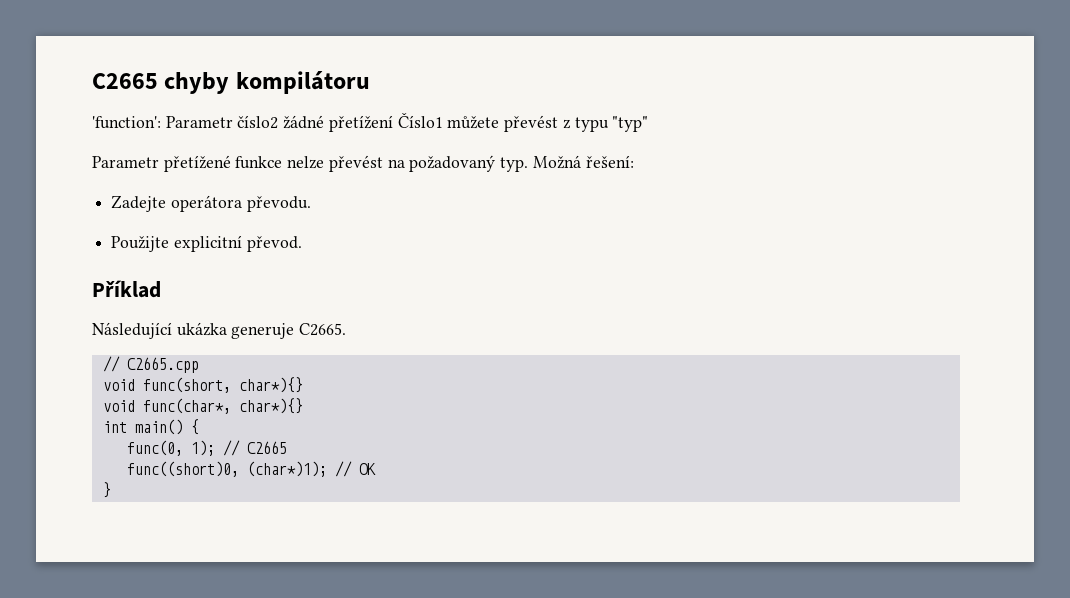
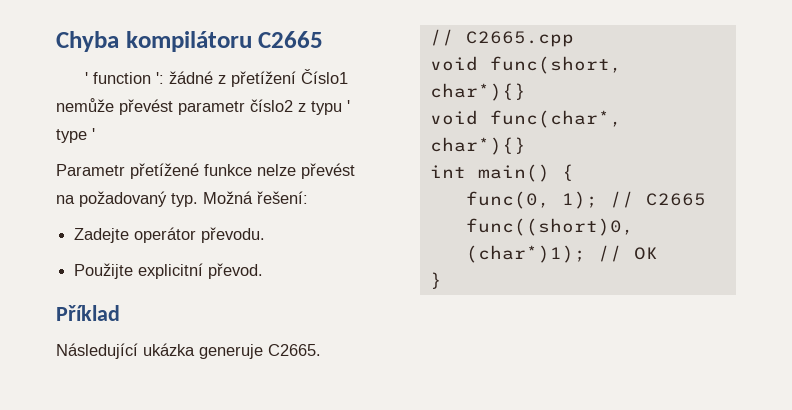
[92,71,370,94] [92,113,649,132] C2665 chyby kompilátoru // 'function': Parametr číslo2 žádné přetížení Číslo1 můžete převést z typu "typ" -> [56,31,324,52] [84,69,348,87] [56,98,350,115] [56,128,95,143] Chyba kompilátoru C2665 // ' function ': žádné z přetížení Číslo1 nemůže převést parametr číslo2 z typu ' type '
[170,195,242,212] operátora -> [134,227,197,243] operátor

